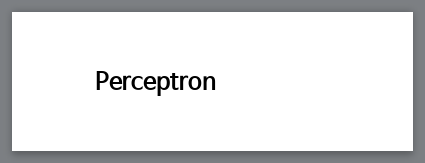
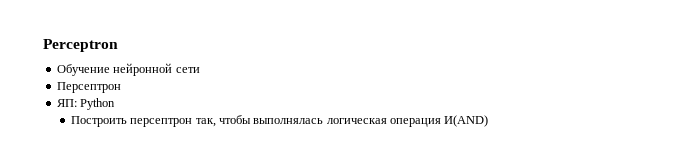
(216, 83) none -> [56,63,200,76] [56,82,121,93] [56,98,116,110] [70,115,489,127] // Обучение нейронной сети // Персептрон // ЯП: Python // Построить персептрон так, чтобы выполнялась логическая операция И(AND)

